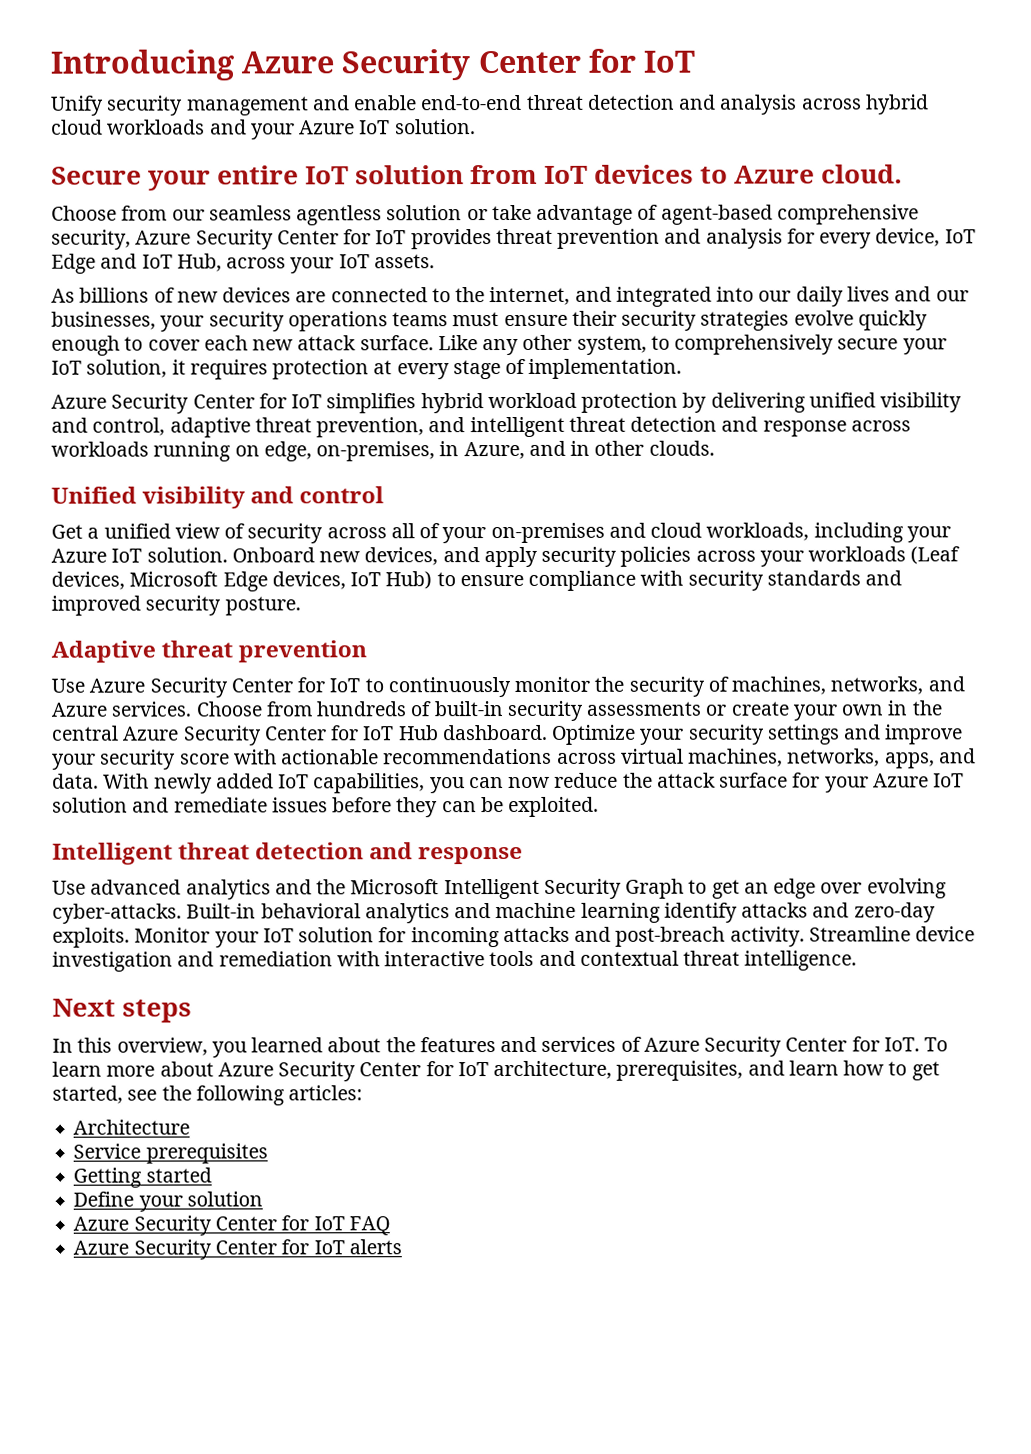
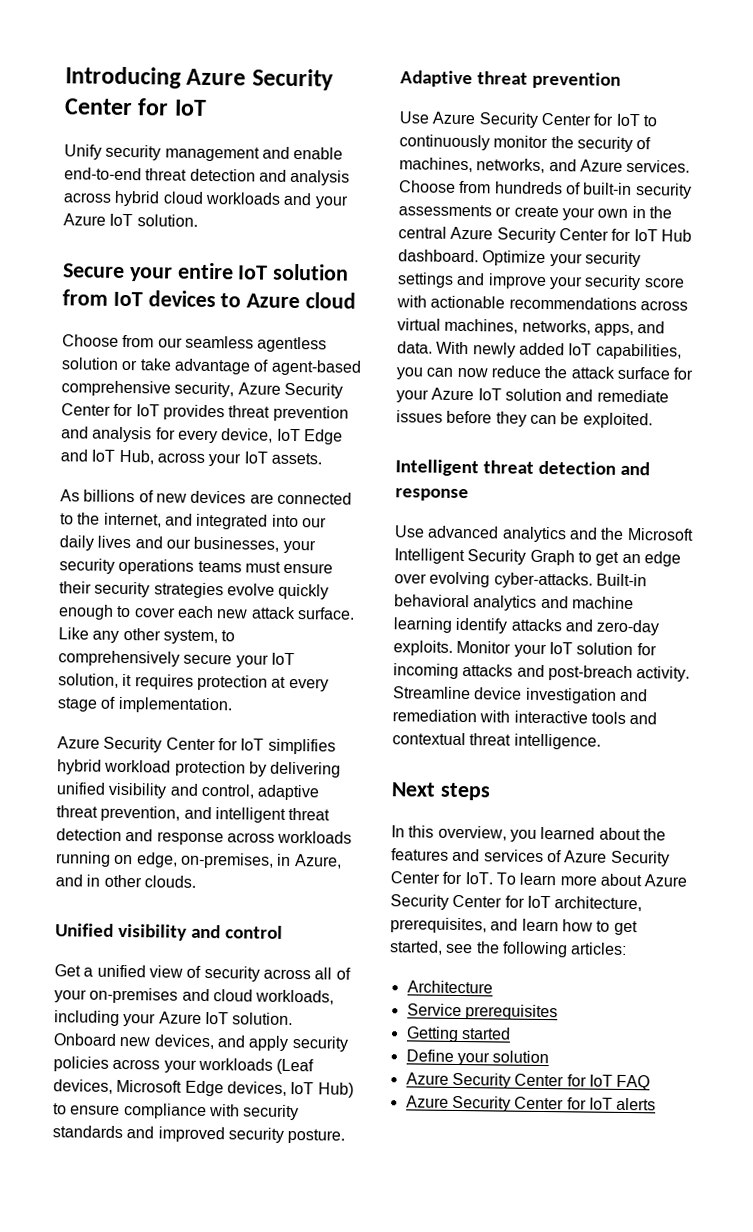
[821,164,904,184] cloud. -> [305,292,357,309] cloud

